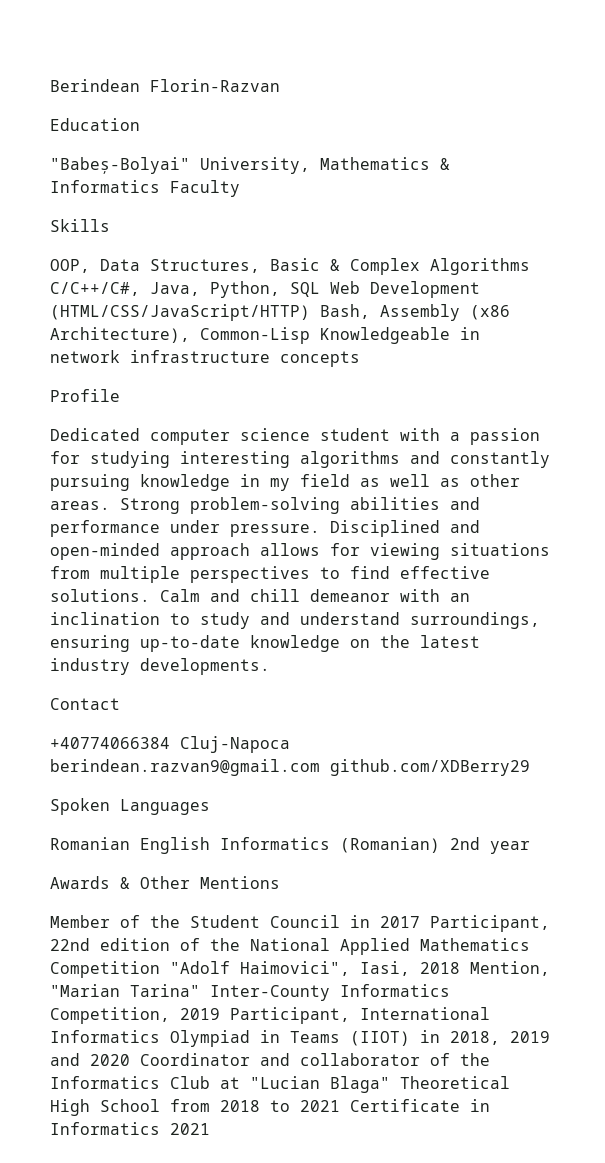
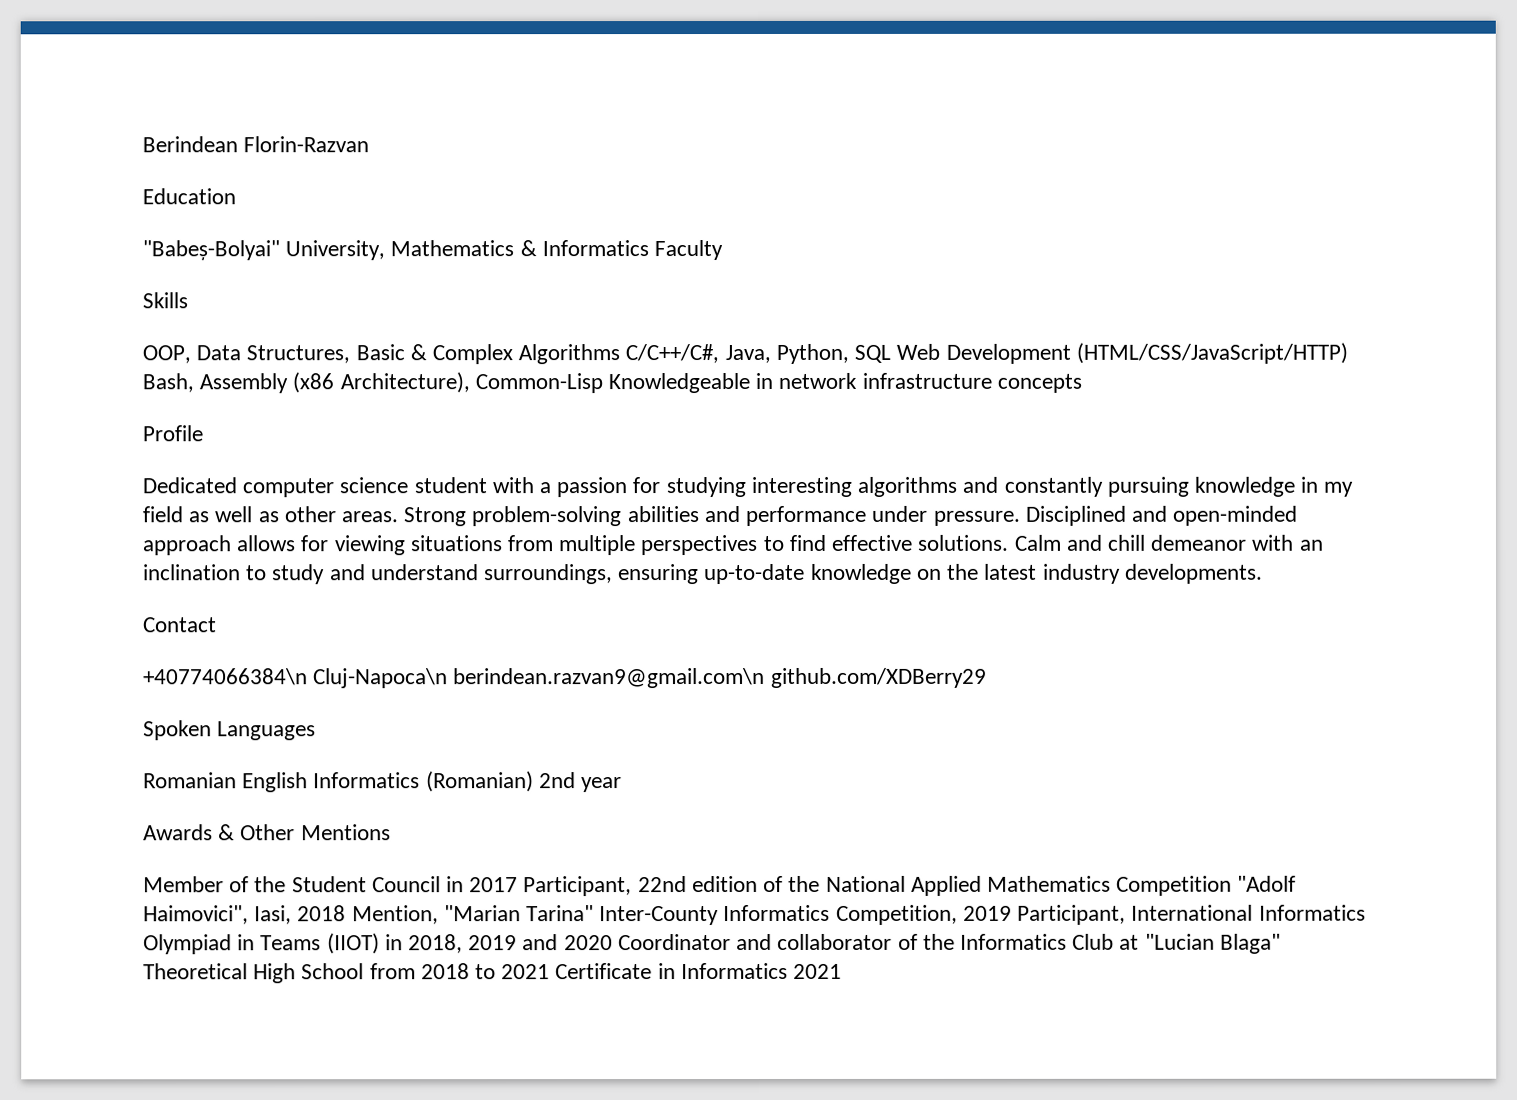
[50,736,290,753] [50,759,320,776] +40774066384 Cluj-Napoca berindean.razvan9@gmail.com -> [143,667,766,689] +40774066384\n Cluj-Napoca\n berindean.razvan9@gmail.com\n

